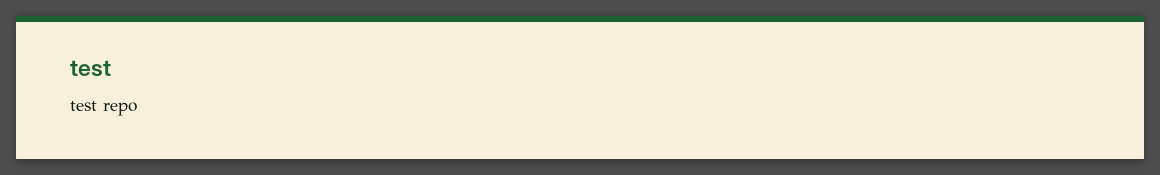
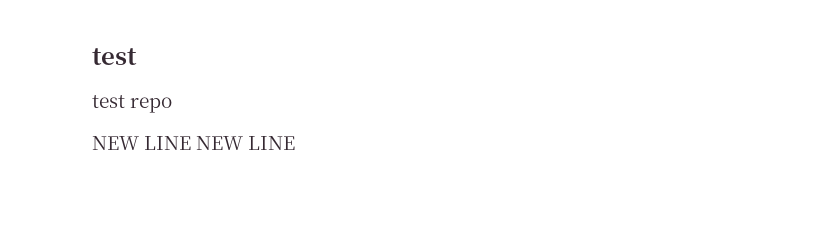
(137, 109) none -> [92,136,296,150] // NEW LINE NEW LINE

